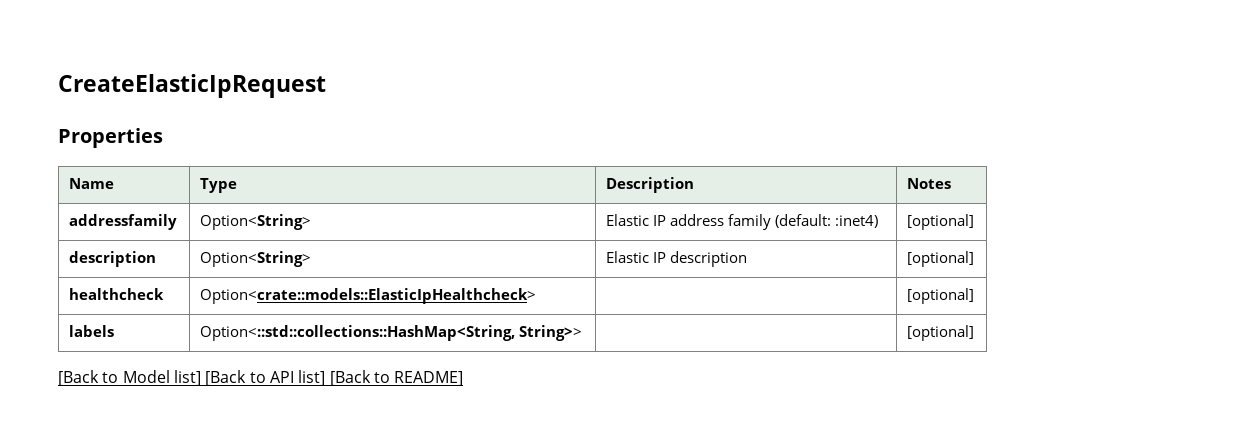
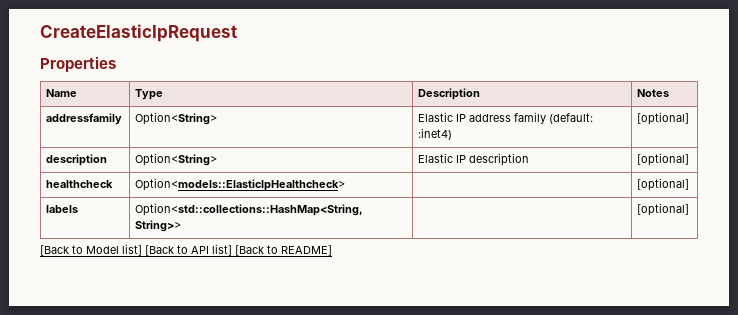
[200,288,537,304] Option<crate::models::ElasticIpHealthcheck> -> [135,178,346,191] Option<models::ElasticIpHealthcheck>
[200,325,516,341] Option<::std::collections::HashMap<String, -> [135,203,364,216] Option<std::collections::HashMap<String,

